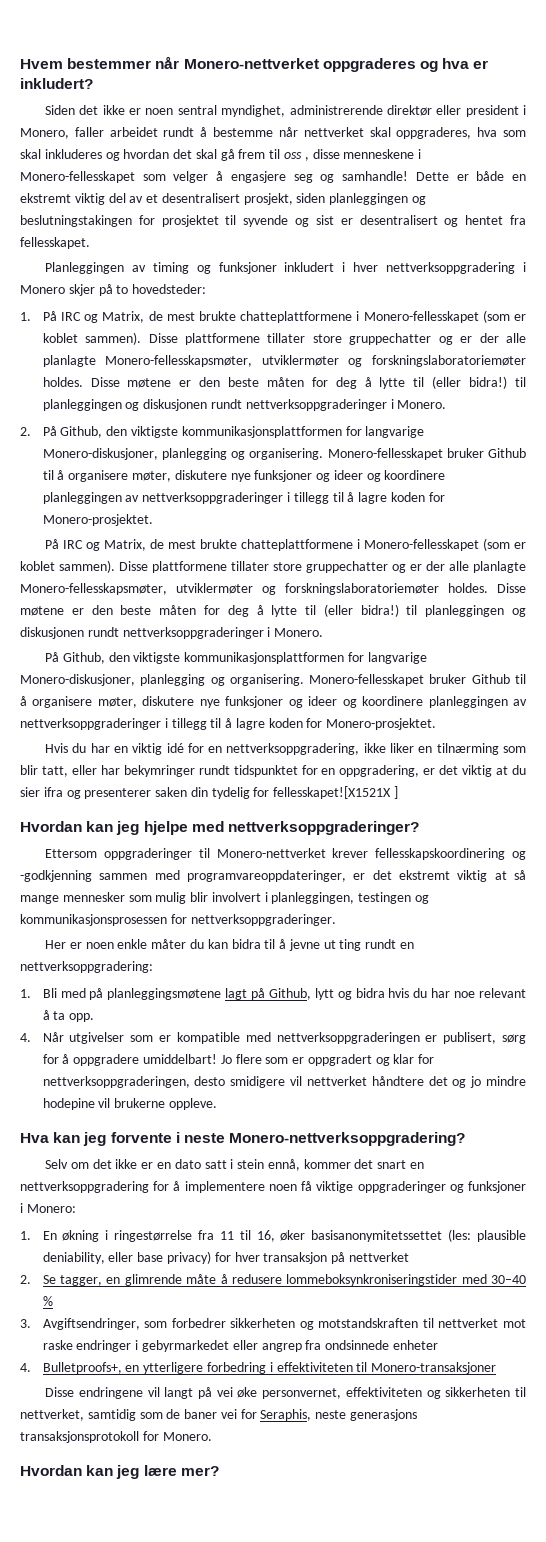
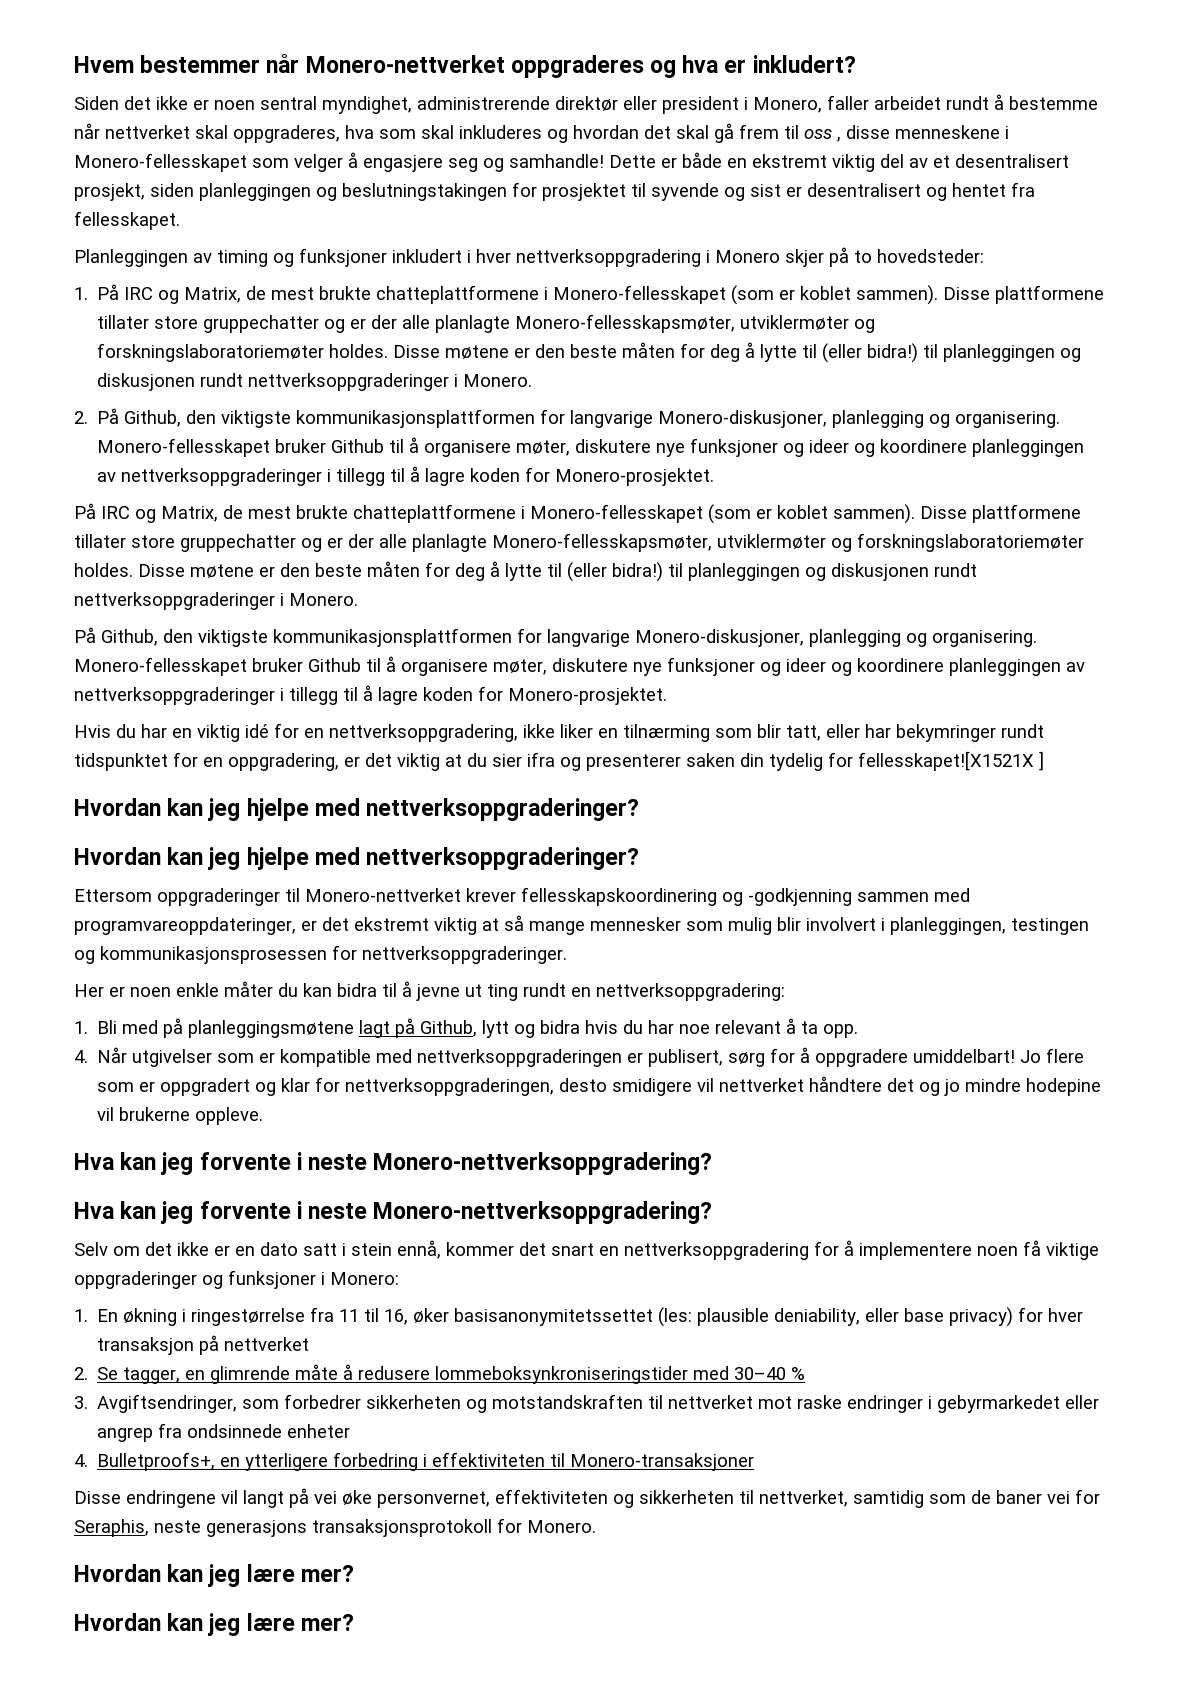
(419, 828) none -> [74,847,640,870] // Hvordan kan jeg hjelpe med nettverksoppgraderinger?
(466, 1139) none -> [74,1201,713,1224] // Hva kan jeg forvente i neste Monero-nettverksoppgradering?
(219, 1471) none -> [74,1613,354,1636] // Hvordan kan jeg lære mer?

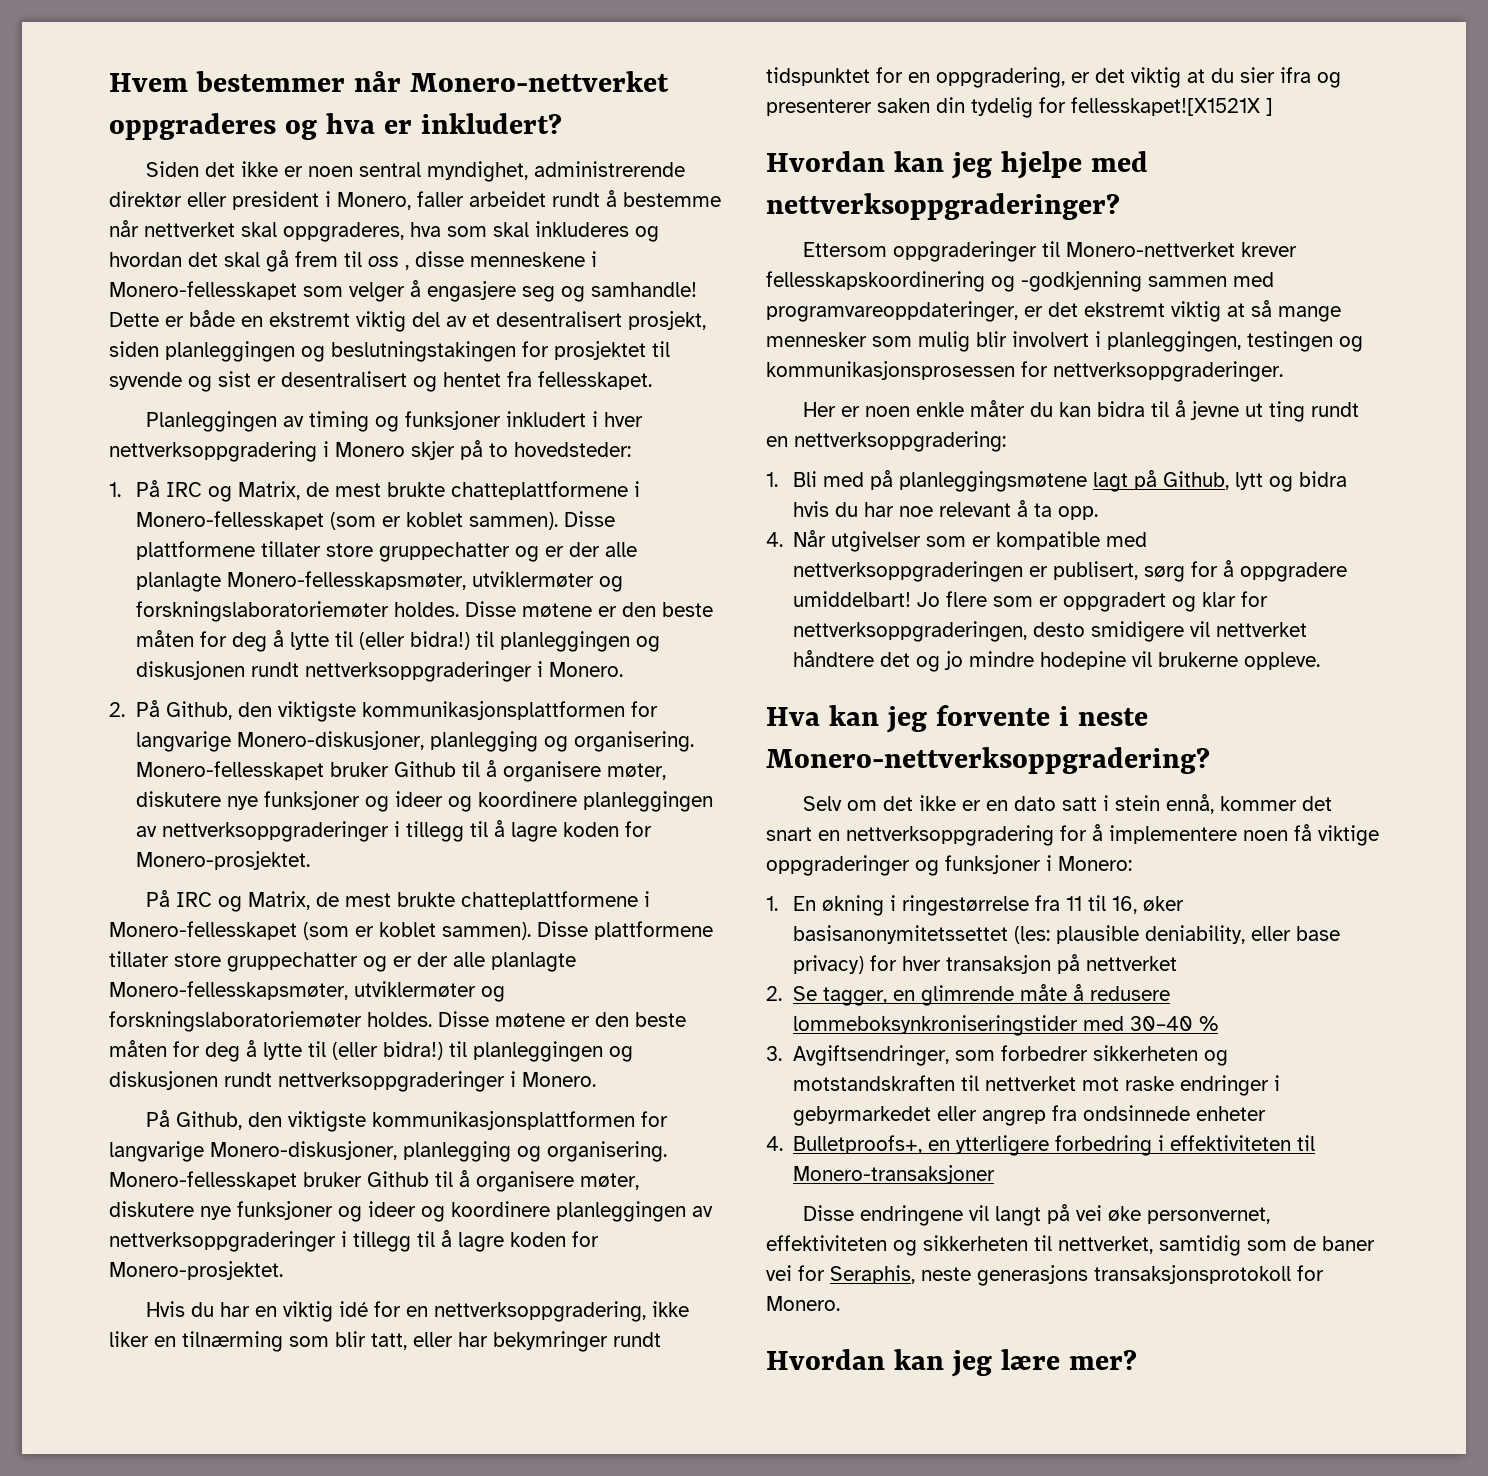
[74,847,640,870] // Hvordan kan jeg hjelpe med nettverksoppgraderinger? -> (1120, 206) none
[74,1201,713,1224] // Hva kan jeg forvente i neste Monero-nettverksoppgradering? -> (1210, 760) none
[74,1613,354,1636] // Hvordan kan jeg lære mer? -> (1137, 1360) none

